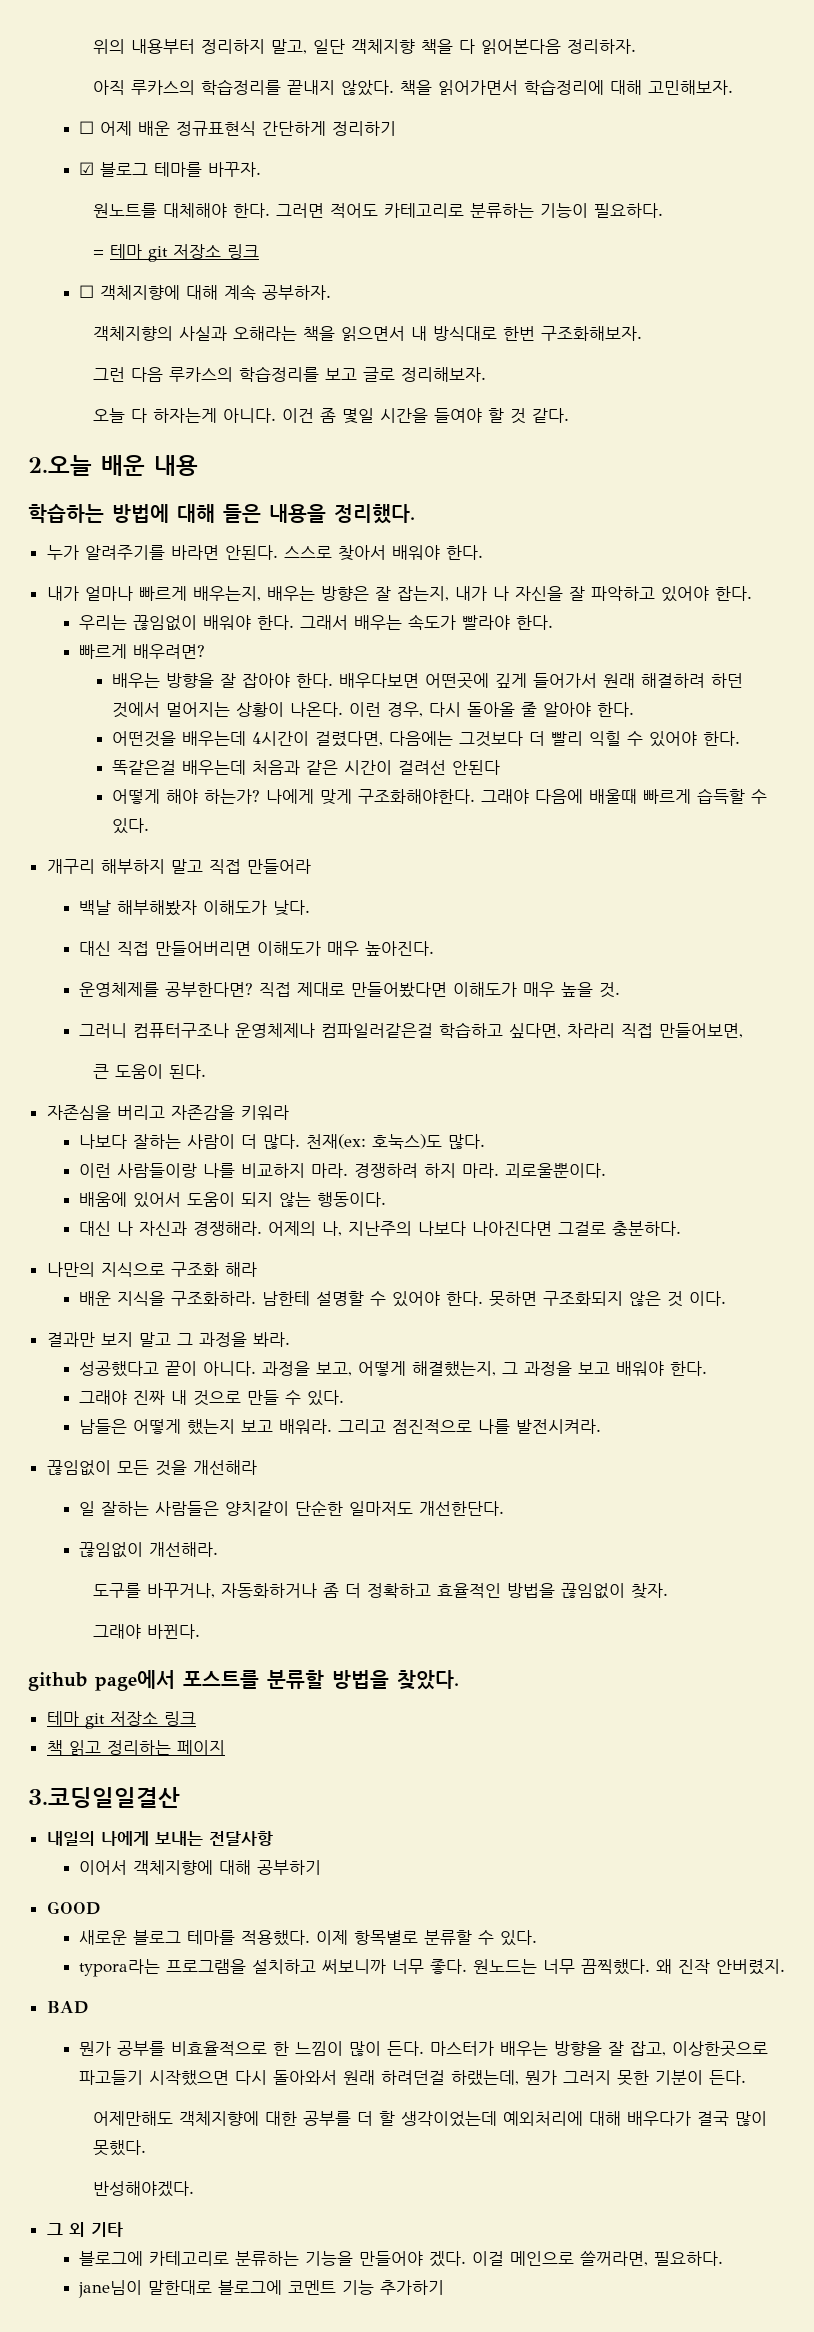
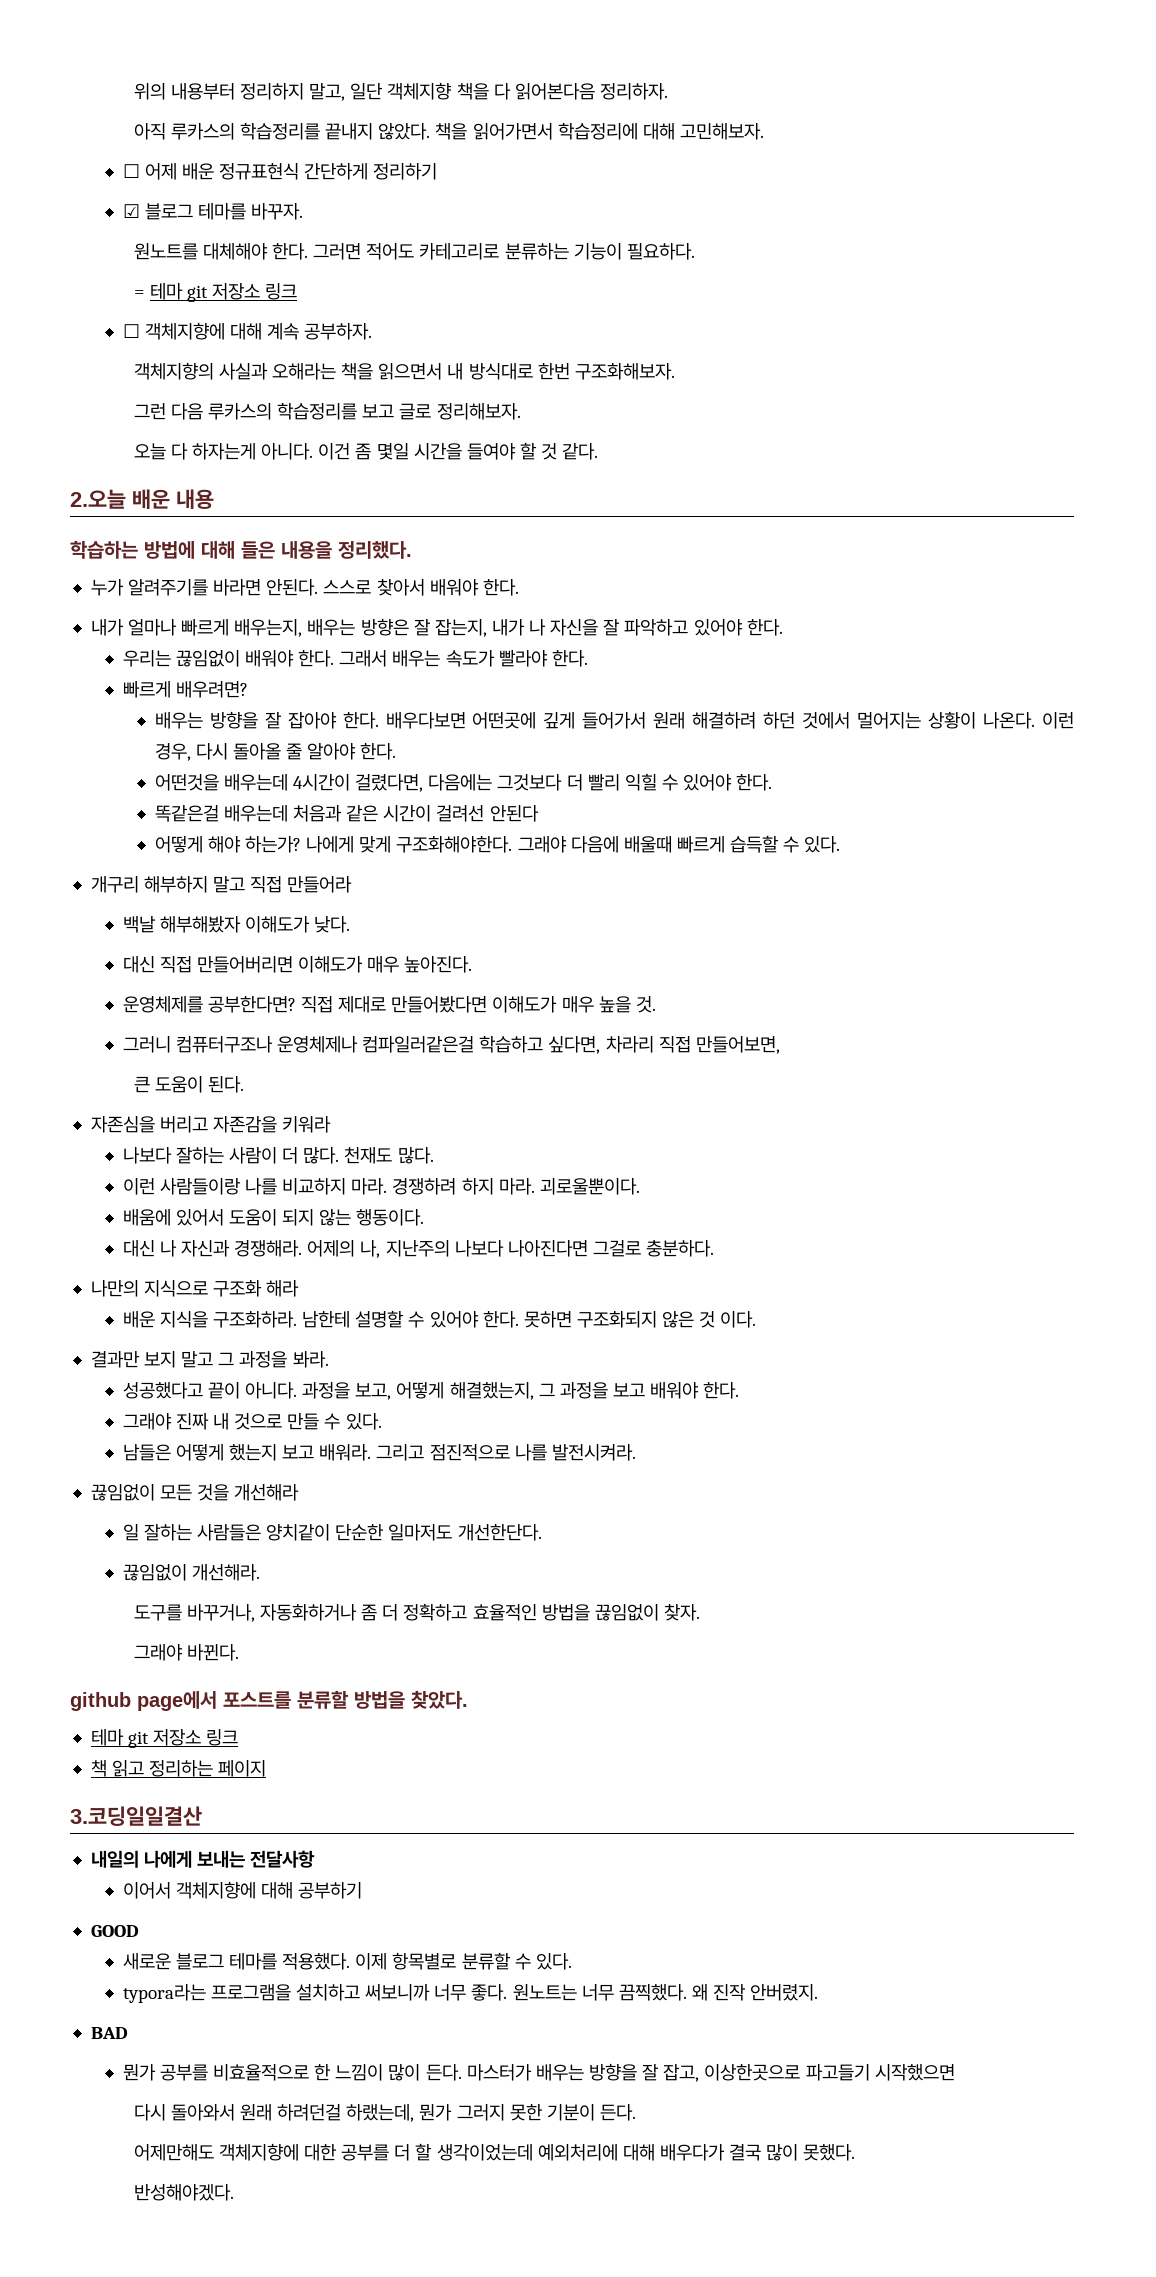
[306,1134,443,1149] 천재(ex: 호눅스)도 -> [344,1147,393,1164] 천재도
[473,1959,538,1974] 원노드는 -> [512,1984,577,2001] 원노트는
(230, 2078) none -> (955, 2072) //
[46,2222,123,2237] [79,2251,724,2267] [78,2280,445,2298] // 그 외 기타 // 블로그에 카테고리로 분류하는 기능을 만들어야 겠다. 이걸 메인으로 쓸꺼라면, 필요하다. // jane님이 말한대로 블로그에 코멘트 기능 추가하기 -> (234, 2192) none

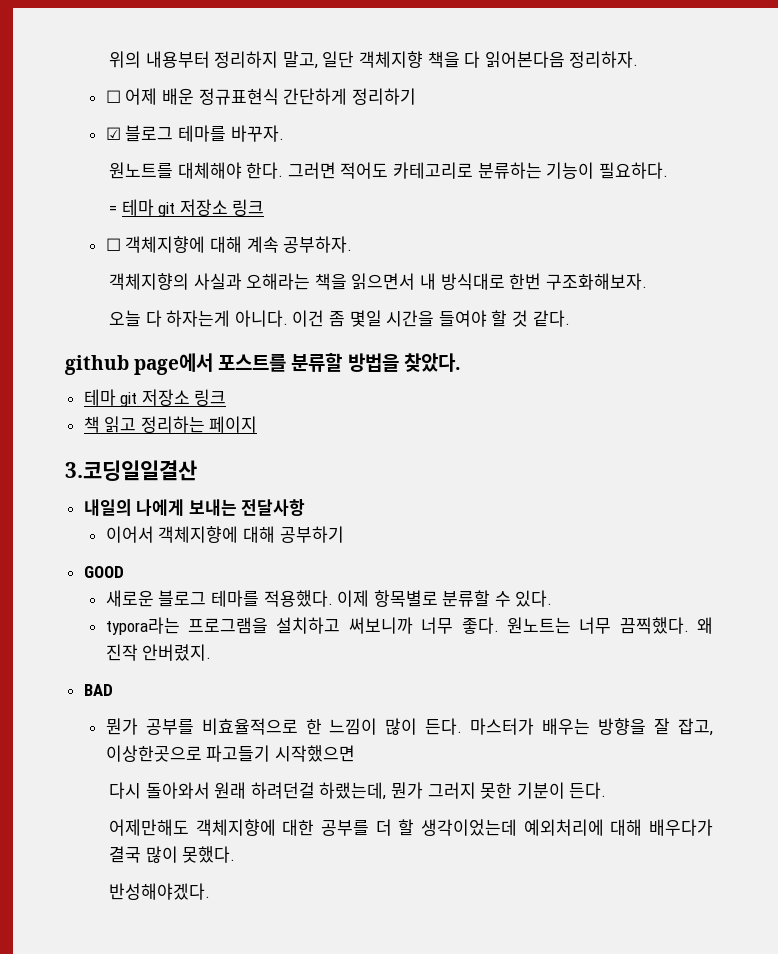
[133,122,764,140] // 아직 루카스의 학습정리를 끝내지 않았다. 책을 읽어가면서 학습정리에 대해 고민해보자. -> (639, 59) none
[133,402,521,420] // 그런 다음 루카스의 학습정리를 보고 글로 정리해보자. -> (647, 281) none
[70,489,214,509] [70,540,412,559] [90,578,519,596] [90,618,783,637] [122,650,588,667] [122,681,248,698] [154,711,1074,729] [154,743,397,761] [154,773,773,792] [154,805,539,822] [154,835,841,853] [90,876,353,893] [122,916,351,933] [122,956,473,973] [122,996,656,1013] [122,1035,780,1054] [133,1076,245,1093] [90,1116,332,1133] [122,1147,434,1164] [122,1178,640,1195] [122,1209,425,1226] [122,1239,715,1258] [90,1280,300,1297] [122,1310,757,1328] [90,1351,329,1368] [122,1382,740,1400] [122,1413,382,1430] [122,1444,636,1461] [90,1484,300,1501] [122,1524,542,1541] [122,1564,260,1581] [133,1603,700,1622] [133,1644,239,1661] // 2.오늘 배운 내용 // 학습하는 방법에 대해 들은 내용을 정리했다. // 누가 알려주기를 바라면 안된다. 스스로 찾아서 배워야 한다. // 내가 얼마나 빠르게 배우는지, 배우는 방향은 잘 잡는지, 내가 나 자신을 잘 파악하고 있어야 한다. // 우리는 끊임없이 배워야 한다. 그래서 배우는 속도가 빨라야 한다. // 빠르게 배우려면? // 배우는 방향을 잘 잡아야 한다. 배우다보면 어떤곳에 깊게 들어가서 원래 해결하려 하던 것에서 멀어지는 상황이 나온다. 이런 경우, 다시 돌아올 줄 알아야 한다. // 어떤것을 배우는데 4시간이 걸렸다면, 다음에는 그것보다 더 빨리 익힐 수 있어야 한다. // 똑같은걸 배우는데 처음과 같은 시간이 걸려선 안된다 // 어떻게 해야 하는가? 나에게 맞게 구조화해야한다. 그래야 다음에 배울때 빠르게 습득할 수 있다. // 개구리 해부하지 말고 직접 만들어라 // 백날 해부해봤자 이해도가 낮다. // 대신 직접 만들어버리면 이해도가 매우 높아진다. // 운영체제를 공부한다면? 직접 제대로 만들어봤다면 이해도가 매우 높을 것. // 그러니 컴퓨터구조나 운영체제나 컴파일러같은걸 학습하고 싶다면, 차라리 직접 만들어보면, // 큰 도움이 된다. // 자존심을 버리고 자존감을 키워라 // 나보다 잘하는 사람이 더 많다. 천재도 많다. // 이런 사람들이랑 나를 비교하지 마라. 경쟁하려 하지 마라. 괴로울뿐이다. // 배움에 있어서 도움이 되지 않는 행동이다. // 대신 나 자신과 경쟁해라. 어제의 나, 지난주의 나보다 나아진다면 그걸로 충분하다. // 나만의 지식으로 구조화 해라 // 배운 지식을 구조화하라. 남한테 설명할 수 있어야 한다. 못하면 구조화되지 않은 것 이다. // 결과만 보지 말고 그 과정을 봐라. // 성공했다고 끝이 아니다. 과정을 보고, 어떻게 해결했는지, 그 과정을 보고 배워야 한다. // 그래야 진짜 내 것으로 만들 수 있다. // 남들은 어떻게 했는지 보고 배워라. 그리고 점진적으로 나를 발전시켜라. // 끊임없이 모든 것을 개선해라 // 일 잘하는 사람들은 양치같이 단순한 일마저도 개선한단다. // 끊임없이 개선해라. // 도구를 바꾸거나, 자동화하거나 좀 더 정확하고 효율적인 방법을 끊임없이 찾자. // 그래야 바뀐다. -> (570, 318) none

